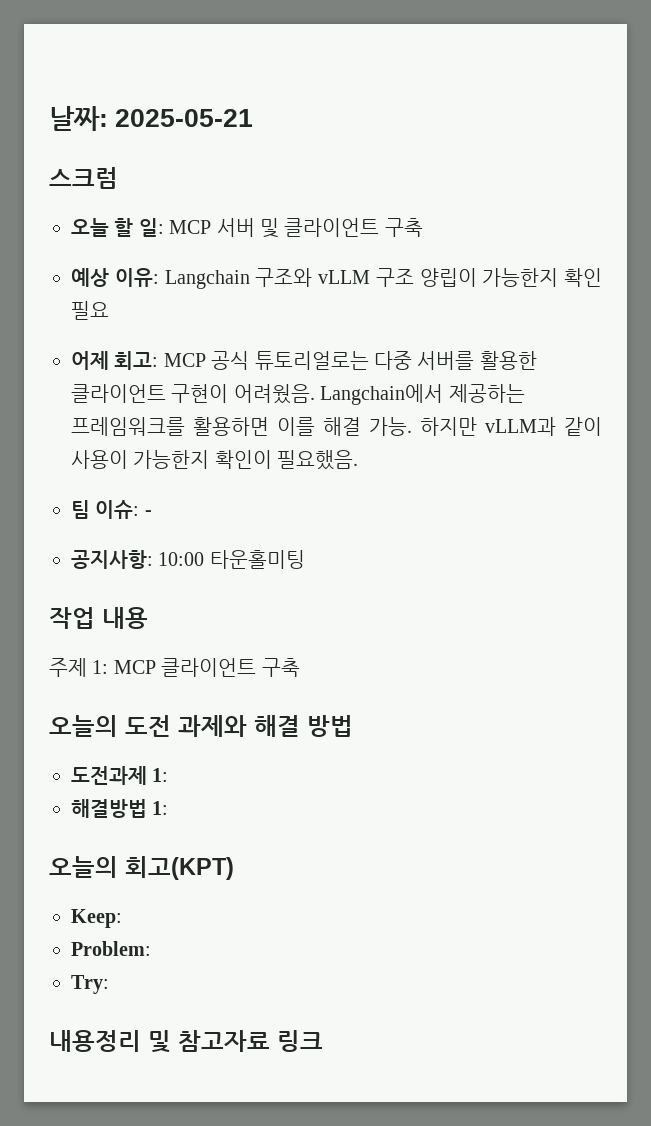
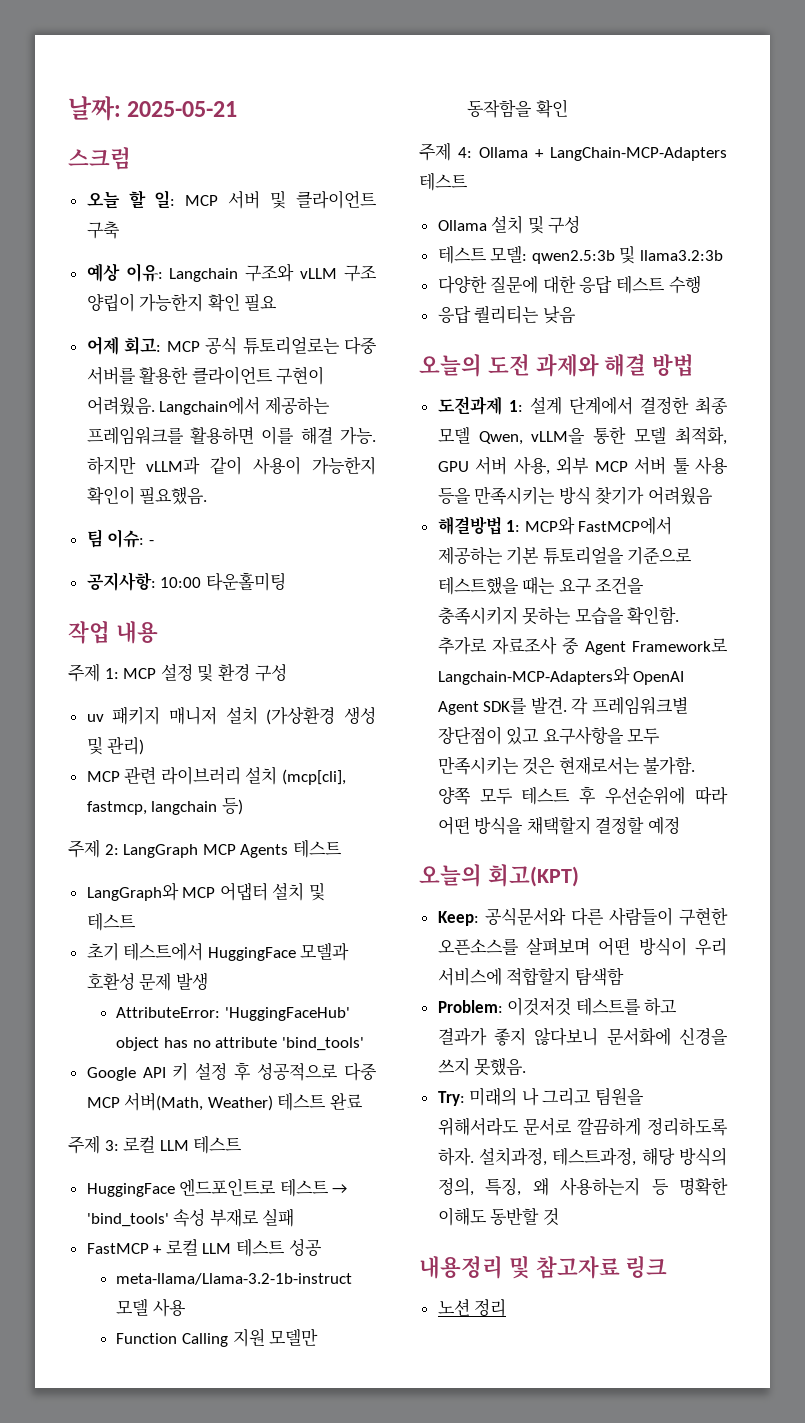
[161,658,300,677] 클라이언트 구축 -> [160,663,287,682] [86,706,376,725] [86,737,145,755] [86,766,347,785] [86,798,243,815] [68,839,342,858] [86,882,326,901] [86,912,136,931] [86,942,350,961] [86,972,208,991] [116,1007,350,1021] [116,1037,364,1051] [86,1062,377,1081] [86,1092,364,1111] [68,1135,243,1154] [86,1178,348,1197] [86,1208,295,1227] [86,1238,322,1257] [116,1273,353,1285] [116,1298,186,1317] [116,1328,319,1347] [467,99,568,118] [419,142,727,161] [419,172,468,191] [437,215,581,234] [437,245,724,264] [437,275,701,294] [437,306,576,324] 설정 및 환경 구성 // uv 패키지 매니저 설치 (가상환경 생성 및 관리) // MCP 관련 라이브러리 설치 (mcp[cli], fastmcp, langchain 등) // 주제 2: LangGraph MCP Agents 테스트 // LangGraph와 MCP 어댑터 설치 및 테스트 // 초기 테스트에서 HuggingFace 모델과 호환성 문제 발생 // AttributeError: 'HuggingFaceHub' object has no attribute 'bind_tools' // Google API 키 설정 후 성공적으로 다중 MCP 서버(Math, Weather) 테스트 완료 // 주제 3: 로컬 LLM 테스트 // HuggingFace 엔드포인트로 테스트 → 'bind_tools' 속성 부재로 실패 // FastMCP + 로컬 LLM 테스트 성공 // meta-llama/Llama-3.2-1b-instruct 모델 사용 // Function Calling 지원 모델만 동작함을 확인 // 주제 4: Ollama + LangChain-MCP-Adapters 테스트 // Ollama 설치 및 구성 // 테스트 모델: qwen2.5:3b 및 llama3.2:3b // 다양한 질문에 대한 응답 테스트 수행 // 응답 퀄리티는 낮음
[71,799,169,818] [49,856,234,880] [71,909,122,928] [71,941,151,956] [71,975,109,994] // 해결방법 1: // 오늘의 회고(KPT) // Keep: // Problem: // Try: -> [529,396,728,415] [437,426,727,445] [437,456,728,475] [437,486,714,505] [437,516,673,535] [437,546,693,565] [437,576,645,595] [437,606,680,625] [437,636,728,655] [437,666,685,685] [437,696,689,715] [437,726,661,745] [437,756,696,775] [437,786,728,805] [437,816,681,835] [419,864,579,887] [437,907,728,926] [437,937,727,956] [437,967,624,986] [437,997,678,1016] [437,1027,728,1046] [437,1058,527,1076] [437,1087,645,1106] [437,1117,728,1136] [437,1147,727,1166] [437,1177,728,1196] [437,1207,559,1226] 설계 단계에서 결정한 최종 모델 Qwen, vLLM을 통한 모델 최적화, GPU 서버 사용, 외부 MCP 서버 툴 사용 등을 만족시키는 방식 찾기가 어려웠음 // 해결방법 1: MCP와 FastMCP에서 제공하는 기본 튜토리얼을 기준으로 테스트했을 때는 요구 조건을 충족시키지 못하는 모습을 확인함. 추가로 자료조사 중 Agent Framework로 Langchain-MCP-Adapters와 OpenAI Agent SDK를 발견. 각 프레임워크별 장단점이 있고 요구사항을 모두 만족시키는 것은 현재로서는 불가함. 양쪽 모두 테스트 후 우선순위에 따라 어떤 방식을 채택할지 결정할 예정 // 오늘의 회고(KPT) // Keep: 공식문서와 다른 사람들이 구현한 오픈소스를 살펴보며 어떤 방식이 우리 서비스에 적합할지 탐색함 // Problem: 이것저것 테스트를 하고 결과가 좋지 않다보니 문서화에 신경을 쓰지 못했음. // Try: 미래의 나 그리고 팀원을 위해서라도 문서로 깔끔하게 정리하도록 하자. 설치과정, 테스트과정, 해당 방식의 정의, 특징, 왜 사용하는지 등 명확한 이해도 동반할 것
(323, 1041) none -> [437,1299,507,1317] // 노션 정리

